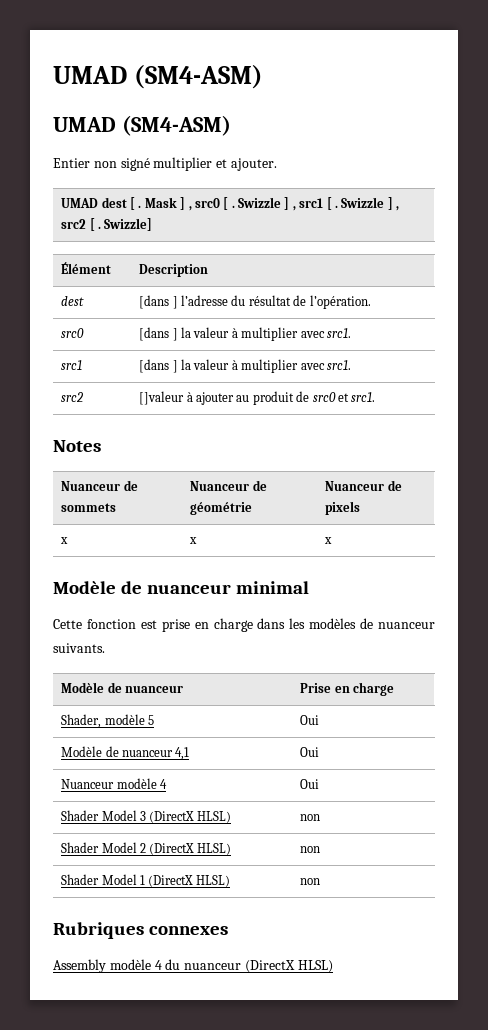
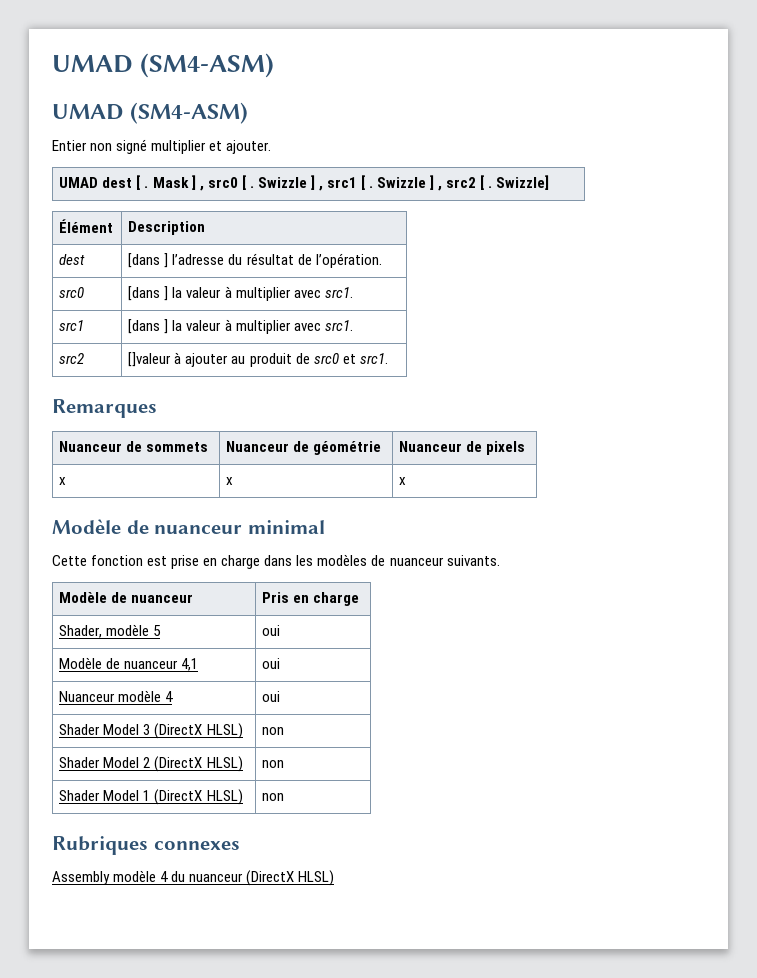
[53,440,101,452] Notes -> [52,399,157,418] Remarques
[300,683,332,693] Prise -> [262,592,290,603] Pris
[300,715,320,725] Oui -> [262,625,281,636] oui
[300,747,320,757] Oui -> [262,658,281,669] oui
[300,779,320,789] Oui -> [262,691,281,702] oui

